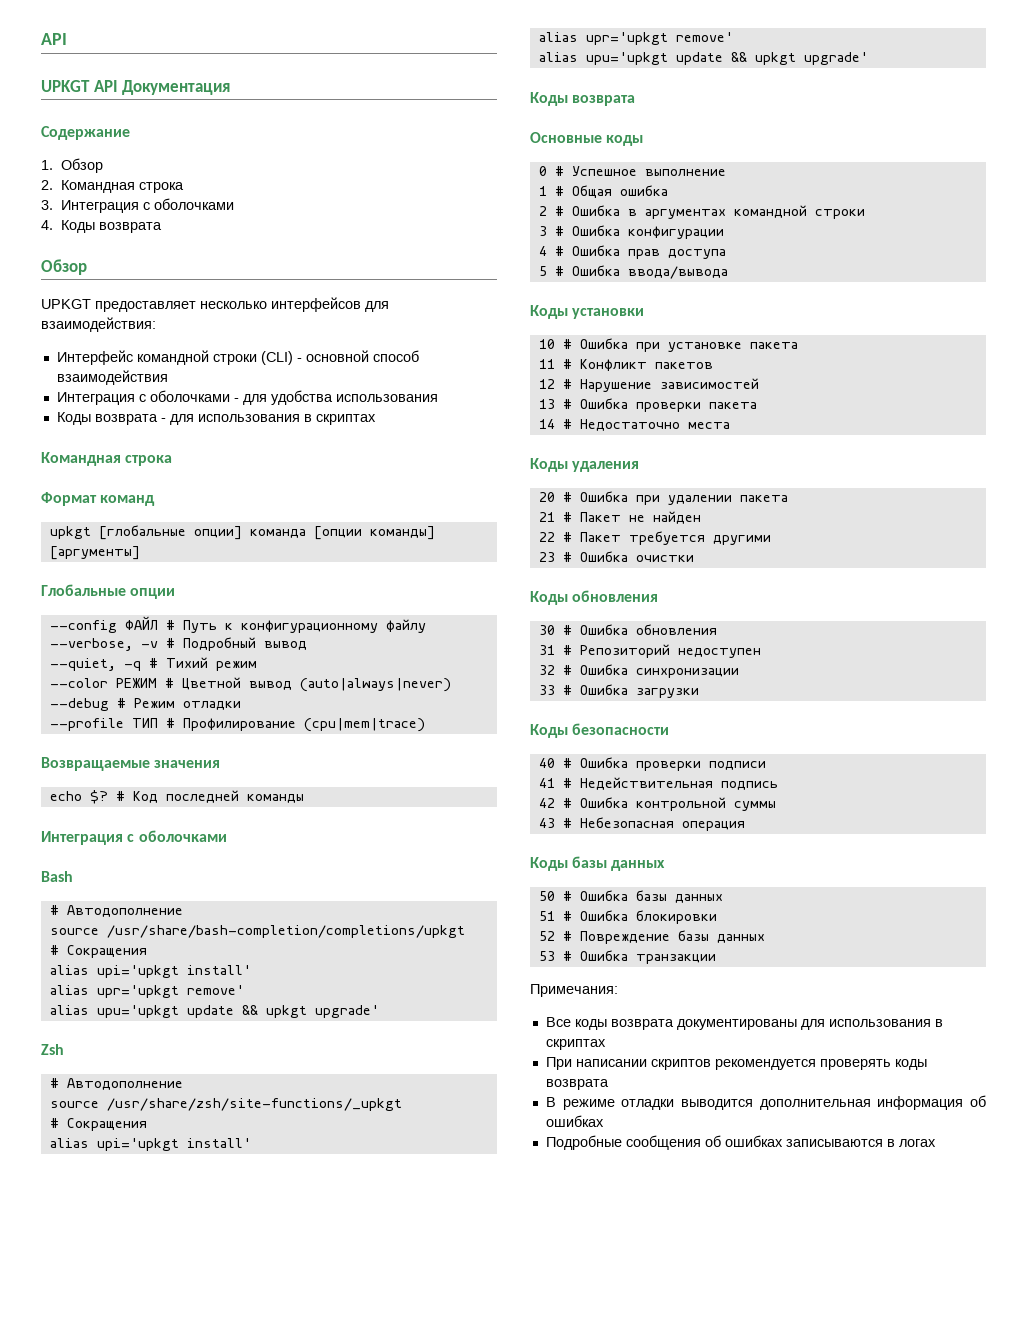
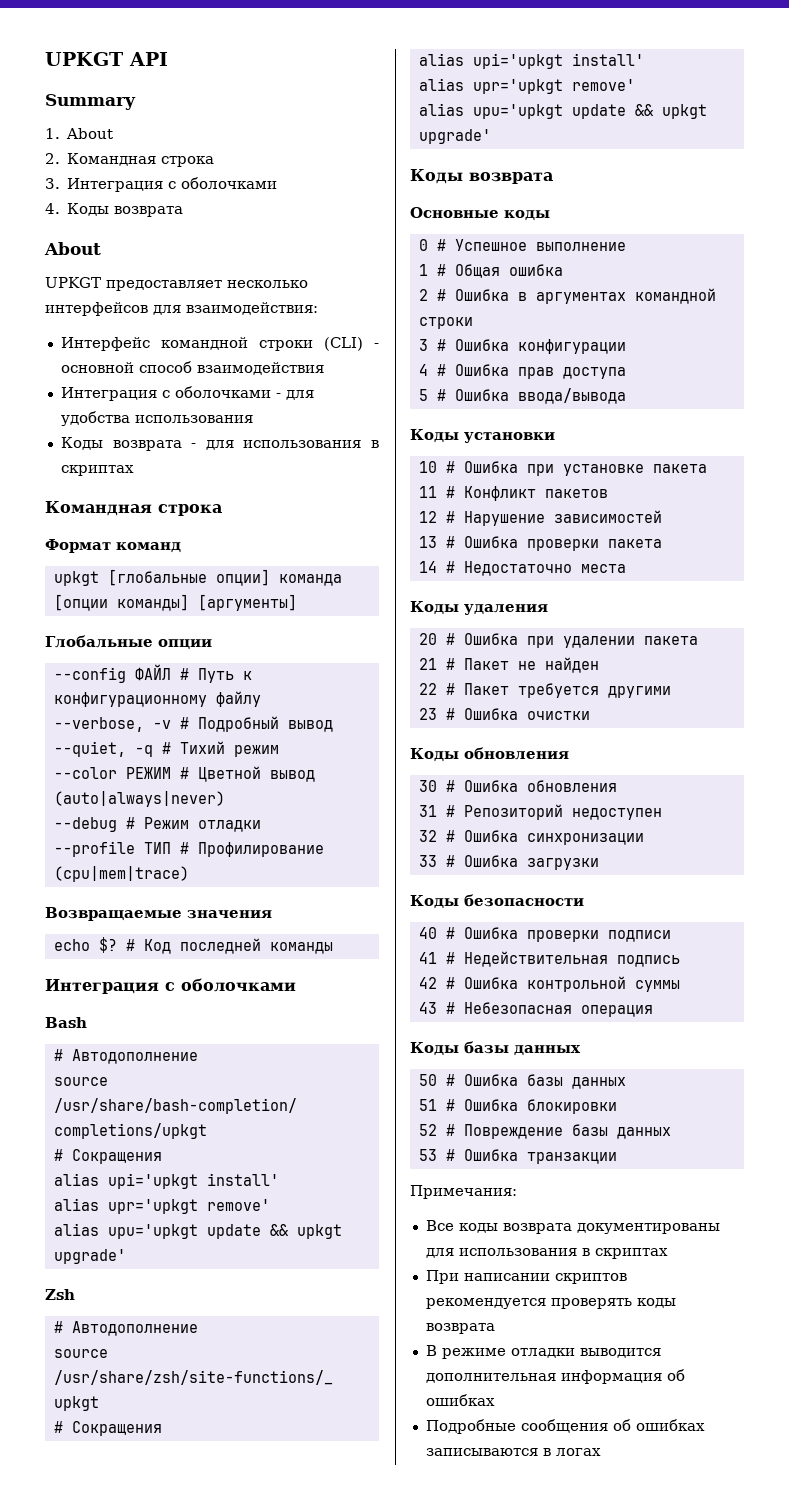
(41, 39) none -> [45,52,123,66] UPKGT
[41,80,231,95] [41,126,130,140] UPKGT API Документация // Содержание -> [45,94,136,110] Summary
[60,158,103,173] Обзор -> [66,128,114,139] About
[41,259,87,275] Обзор -> [44,242,101,255] About

